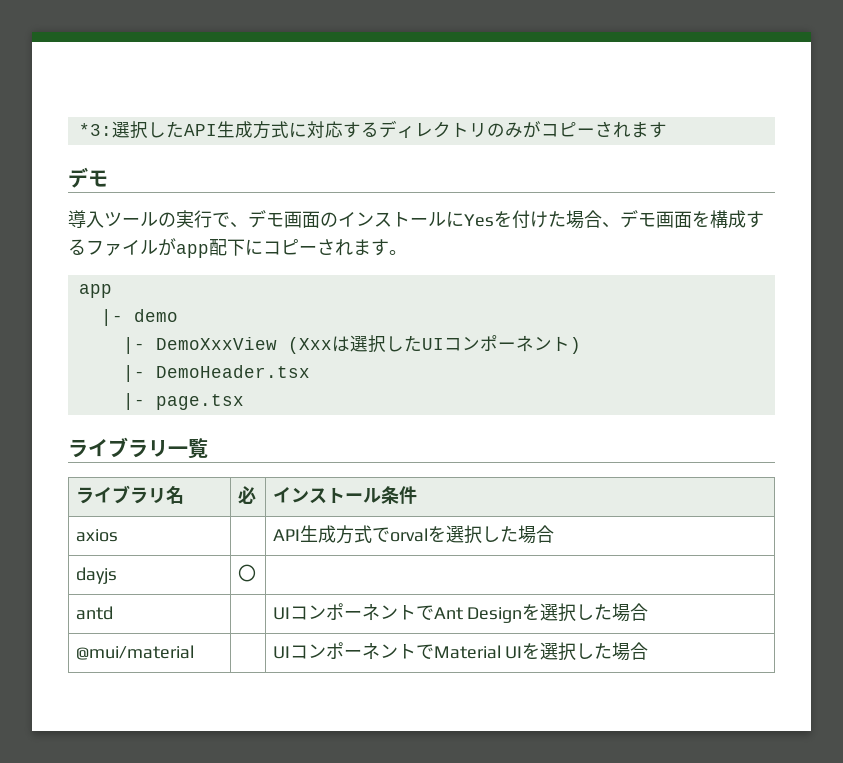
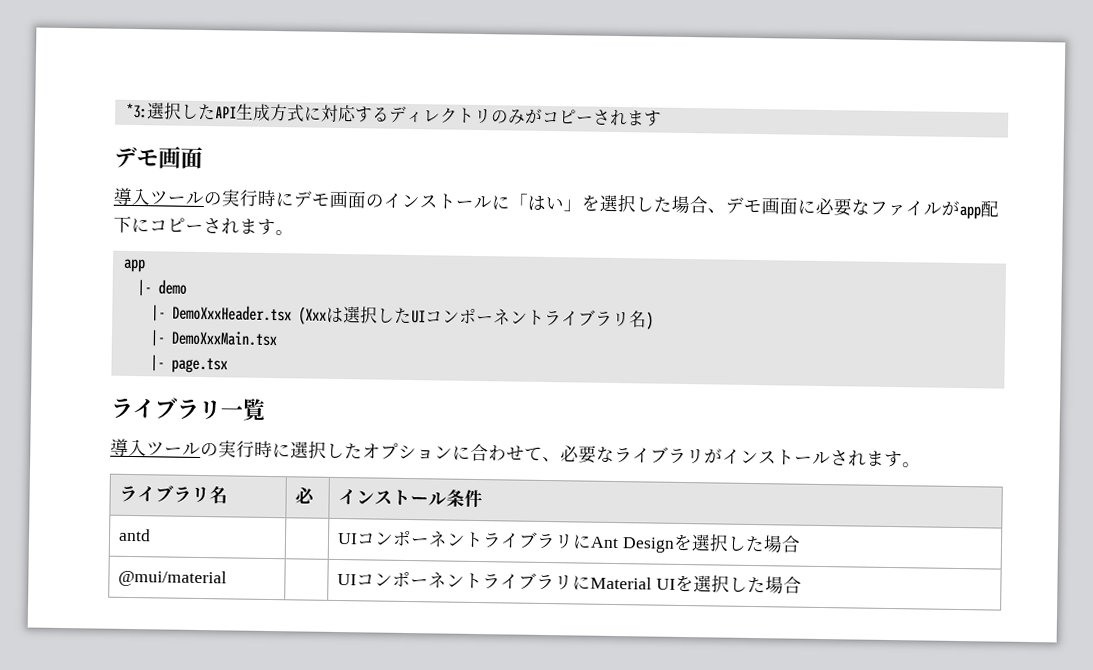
[68,210,248,228] // 導入ツールの実行で、 -> [158,146,203,169] [113,187,295,208] 画面 // 導入ツールの実行時に
[464,210,548,229] Yesを付け -> [509,193,655,213] 「はい」を選択し
[692,210,764,228] [68,239,86,255] を構成する -> [797,197,870,217] に必要な
[155,337,277,350] DemoXxxView -> [171,304,292,322] DemoXxxHeader.tsx
(570, 343) none -> [543,309,647,328] ライブラリ名
[155,365,310,378] DemoHeader.tsx -> [170,330,278,347] DemoXxxMain.tsx
(208, 448) none -> [110,438,921,468] // 導入ツールの実行時に選択したオプションに合わせて、必要なライブラリがインストールされます。
[75,529,118,542] [272,525,554,544] [75,567,117,584] [237,564,256,582] // axios | | API生成方式でorvalを選択した場合 // dayjs | 〇 | -> (483, 498) none
[415,605,434,620] で -> [481,531,592,550] ライブラリに
[415,644,434,659] で -> [481,572,591,591] ライブラリに

